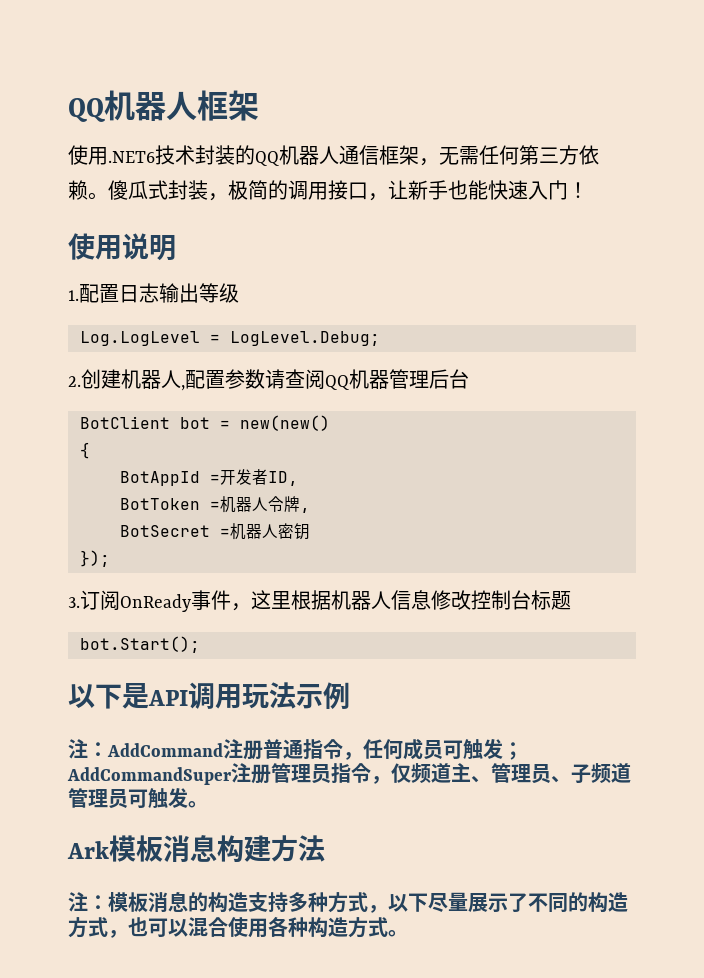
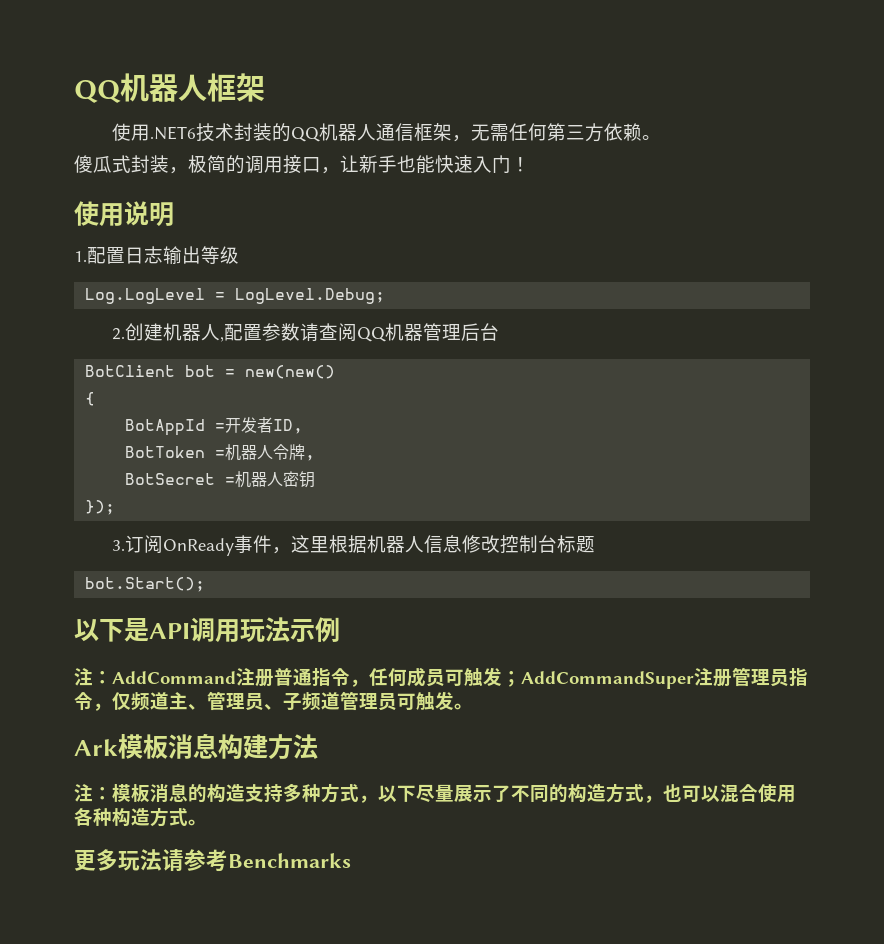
(108, 196) none -> (661, 137) //
(408, 933) none -> [74,849,351,872] // 更多玩法请参考Benchmarks

